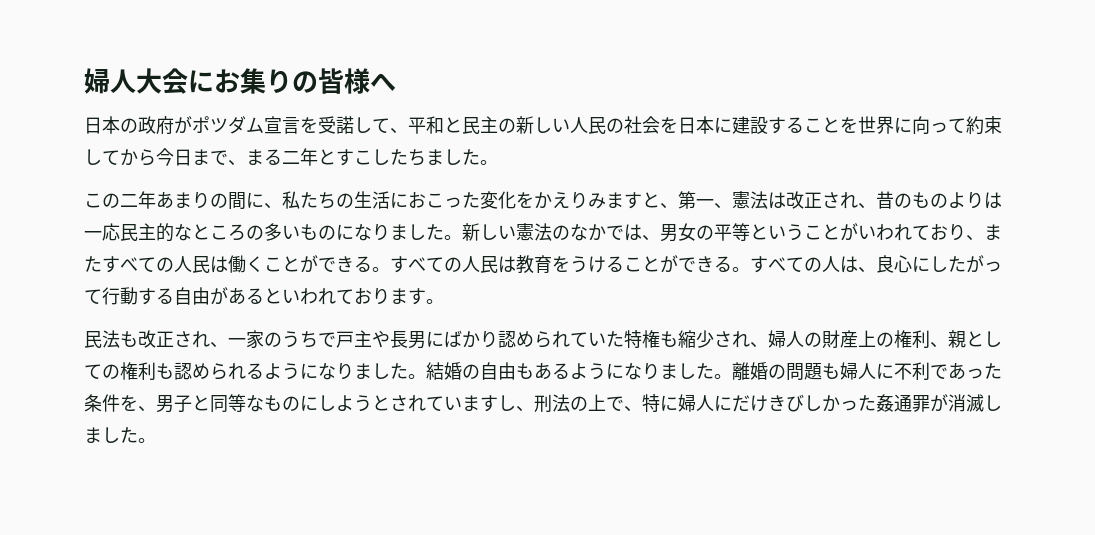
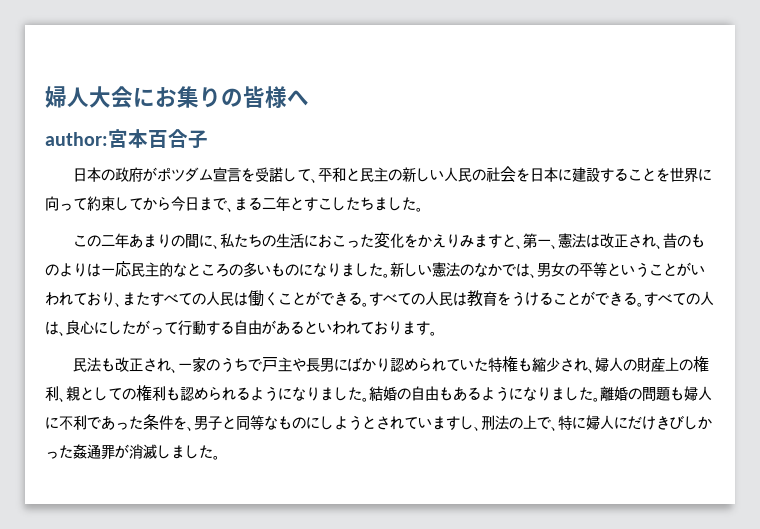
(396, 82) none -> [45,129,208,149] // author:宮本百合子

